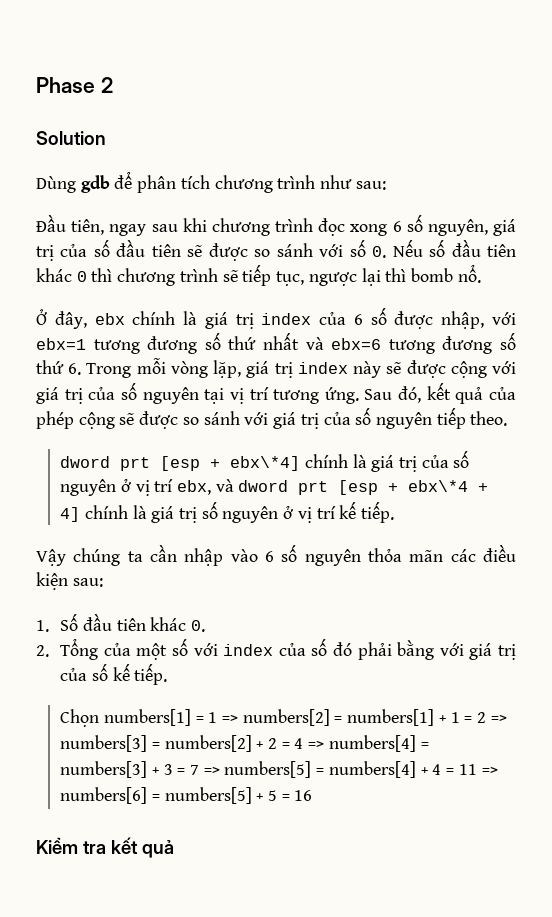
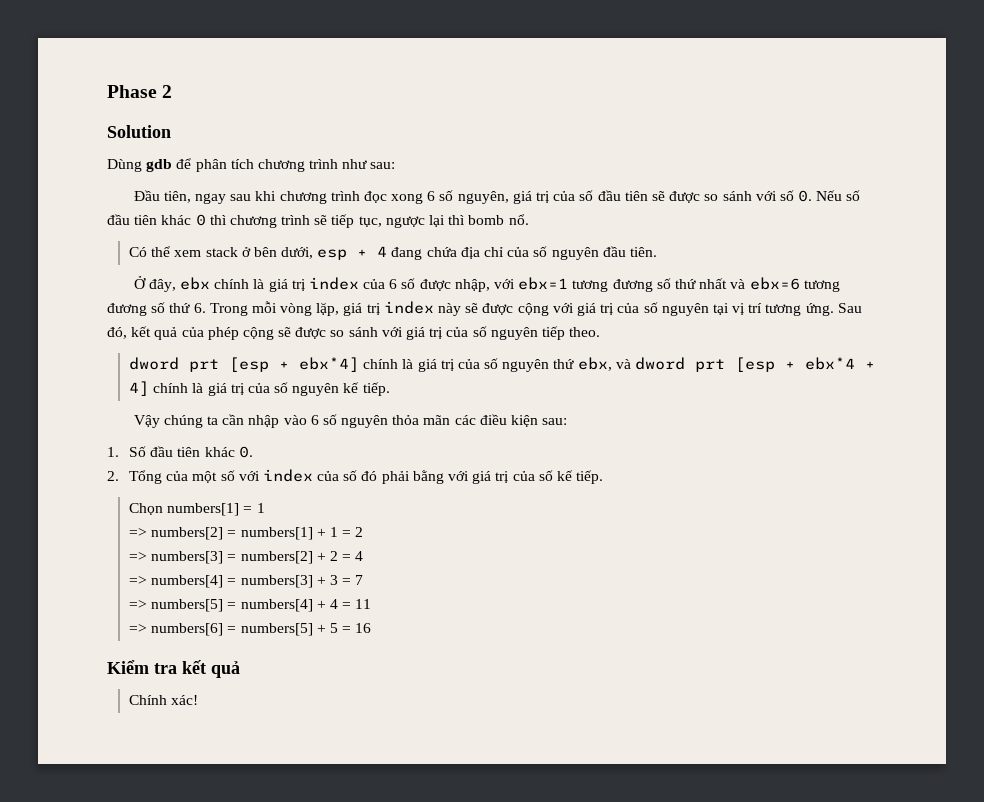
(481, 273) none -> [128,246,657,260] // Có thể xem stack ở bên dưới, esp + 4 đang chứa địa chỉ của số nguyên đầu tiên.
[230,450,470,472] [60,479,174,496] ebx\*4] chính là giá trị của số nguyên ở vị trí -> [298,357,575,372] ebx*4] chính là giá trị của số nguyên thứ
[408,480,469,492] ebx\*4 -> [805,357,856,370] ebx*4
[201,501,336,523] số nguyên ở vị trí -> [247,382,340,396] của số nguyên
(218, 717) none -> (265, 508) //
(487, 717) none -> (364, 532) //
(304, 743) none -> (364, 556) //
(199, 770) none -> (364, 580) //
(477, 769) none -> (372, 604) //
(174, 849) none -> [128,695,199,705] // Chính xác!

